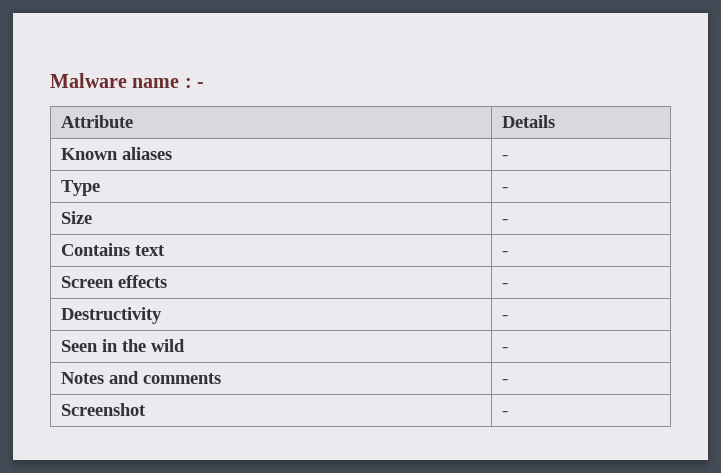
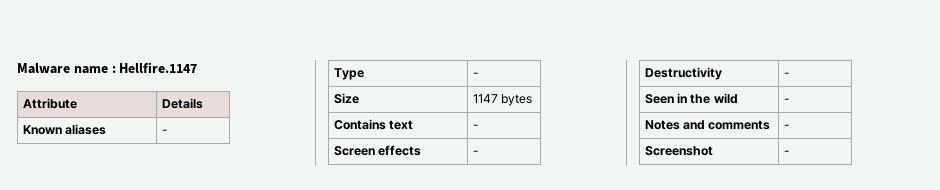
[197,82,205,88] - -> [119,62,198,73] Hellfire.1147
[501,219,508,224] - -> [472,94,532,106] 1147 bytes

